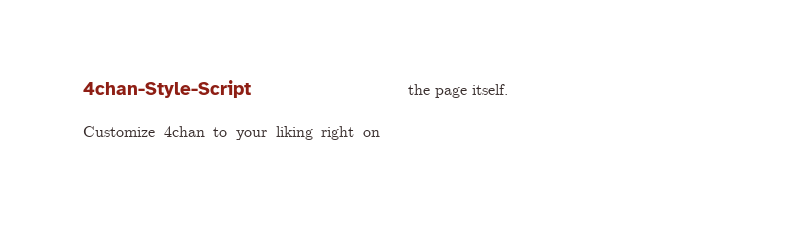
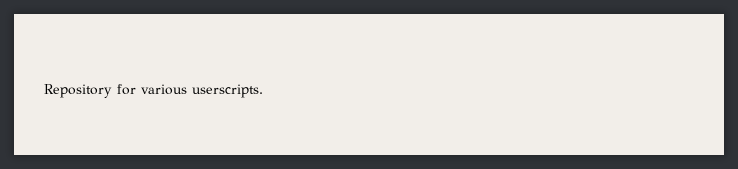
[83,80,251,98] [83,126,380,140] [408,84,508,98] 4chan-Style-Script // Customize 4chan to your liking right on the page itself. -> [44,84,263,98] Repository for various userscripts.

